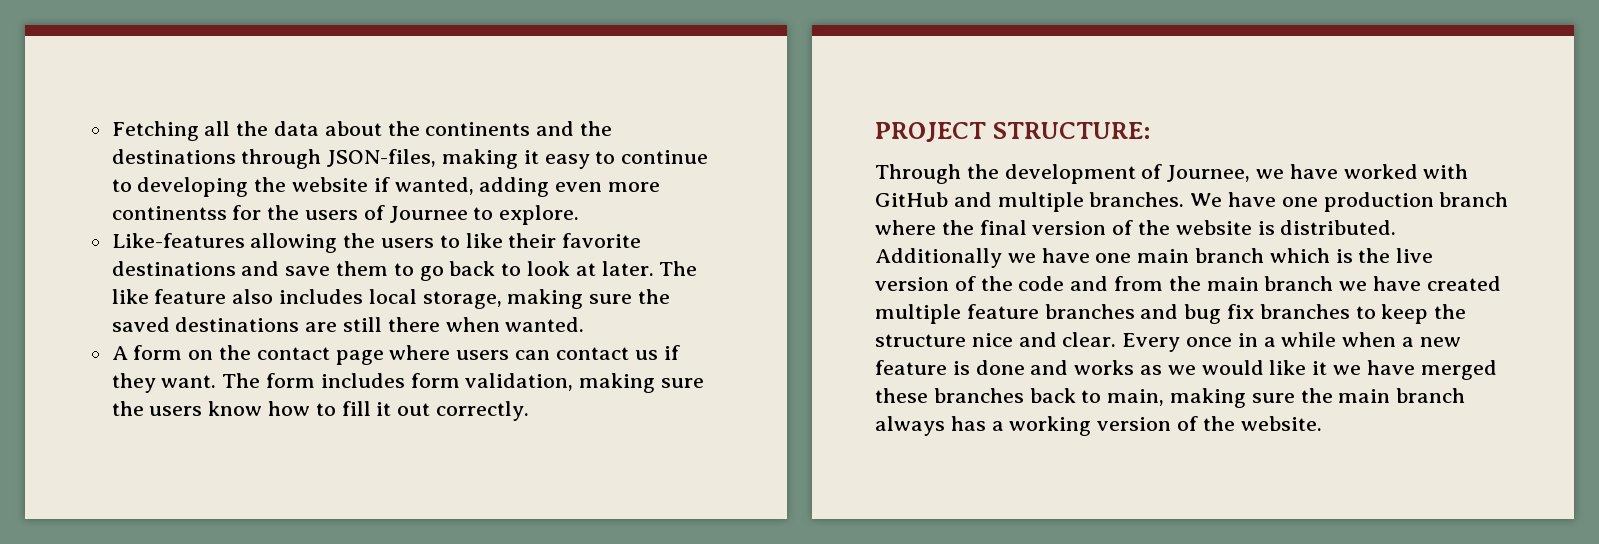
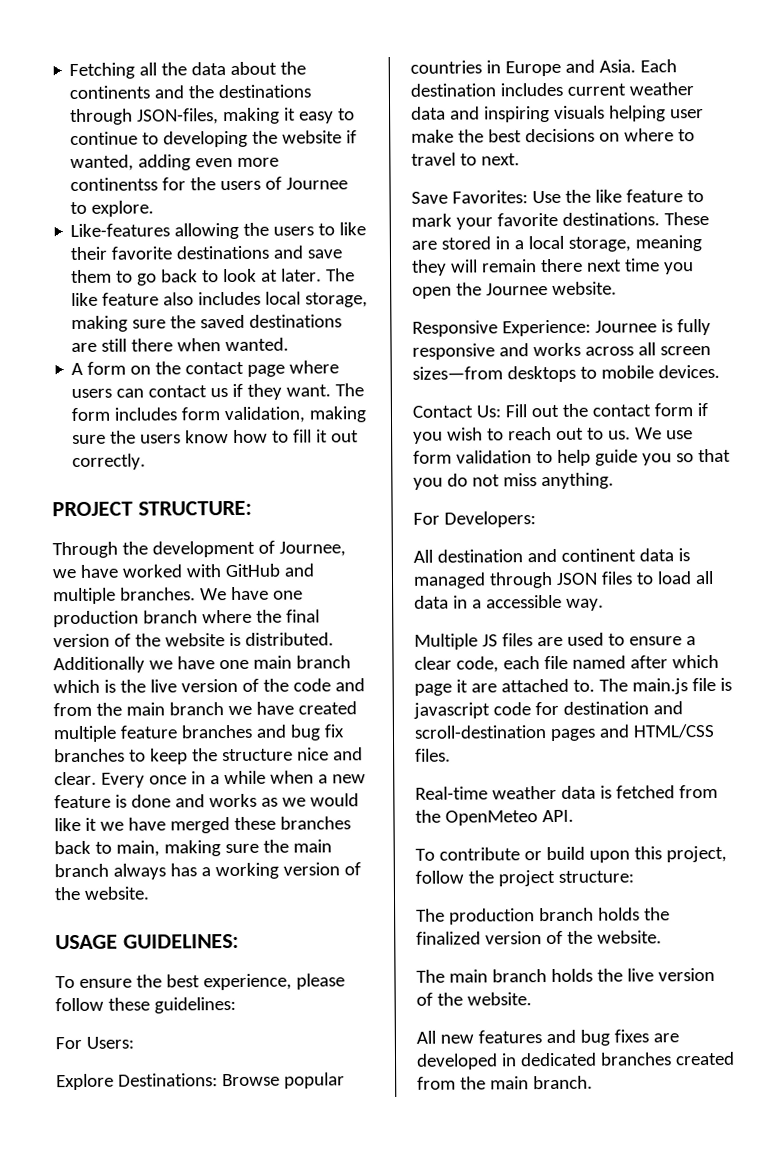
(1322, 423) none -> [55,933,239,950] [55,973,345,991] [55,996,236,1014] [55,1036,134,1050] [56,1072,345,1091] [410,59,677,77] [410,82,694,97] [411,105,704,123] [411,128,695,143] [411,152,520,166] [411,189,704,204] [411,212,709,230] [411,235,702,252] [411,258,694,276] [412,281,617,299] [412,318,711,337] [412,342,711,360] [412,364,720,383] [412,403,708,418] [413,426,693,444] [413,448,731,466] [413,472,614,490] [413,511,536,528] [413,548,690,563] [413,570,714,589] [414,594,604,611] [414,632,696,650] [414,654,719,673] [414,677,732,696] [413,701,683,719] [414,723,714,742] [415,748,451,762] [415,784,718,800] [415,809,574,826] [415,845,727,863] [415,869,634,887] [416,907,670,925] [416,930,662,945] [416,967,715,983] [416,992,532,1006] [416,1029,679,1046] [416,1051,735,1070] [417,1075,593,1090] // USAGE GUIDELINES: // To ensure the best experience, please follow these guidelines: // For Users: // Explore Destinations: Browse popular countries in Europe and Asia. Each destination includes current weather data and inspiring visuals helping user make the best decisions on where to travel to next. // Save Favorites: Use the like feature to mark your favorite destinations. These are stored in a local storage, meaning they will remain there next time you open the Journee website. // Responsive Experience: Journee is fully responsive and works across all screen sizes—from desktops to mobile devices. // Contact Us: Fill out the contact form if you wish to reach out to us. We use form validation to help guide you so that you do not miss anything. // For Developers: // All destination and continent data is managed through JSON files to load all data in a accessible way. // Multiple JS files are used to ensure a clear code, each file named after which page it are attached to. The main.js file is javascript code for destination and scroll-destination pages and HTML/CSS files. // Real-time weather data is fetched from the OpenMeteo API. // To contribute or build upon this project, follow the project structure: // The production branch holds the finalized version of the website. // The main branch holds the live version of the website. // All new features and bug fixes are developed in dedicated branches created from the main branch.

